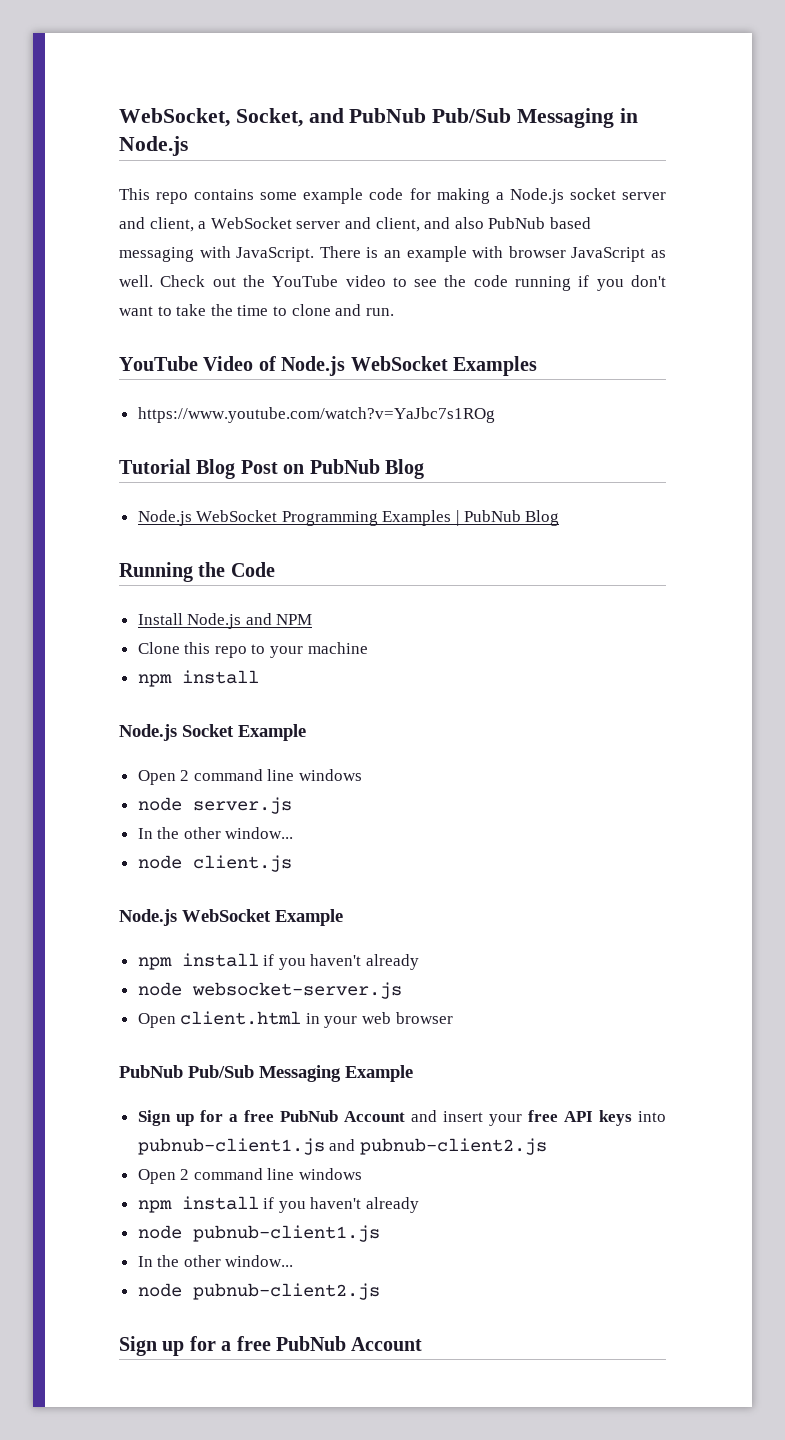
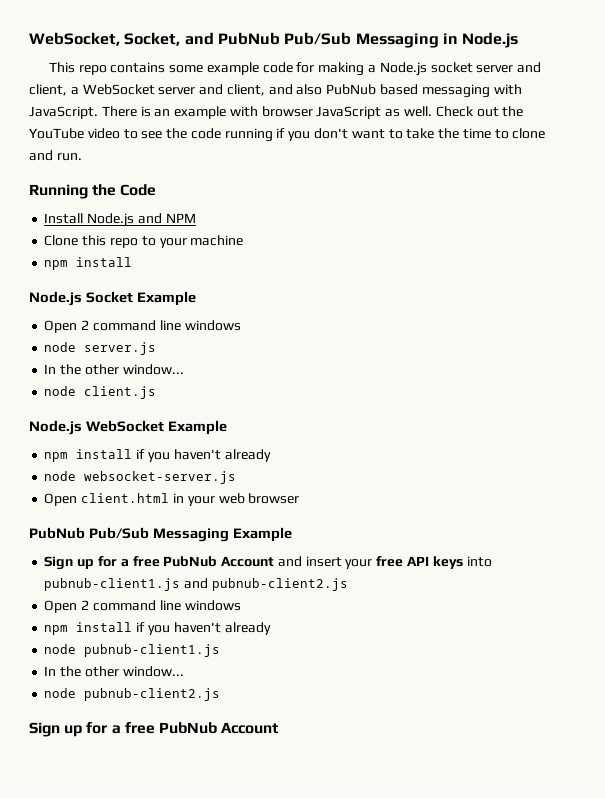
[119,356,537,376] [137,407,495,423] [119,459,424,479] [137,510,560,526] // YouTube Video of Node.js WebSocket Examples // https://www.youtube.com/watch?v=YaJbc7s1ROg // Tutorial Blog Post on PubNub Blog // Node.js WebSocket Programming Examples | PubNub Blog -> (82, 157) none

